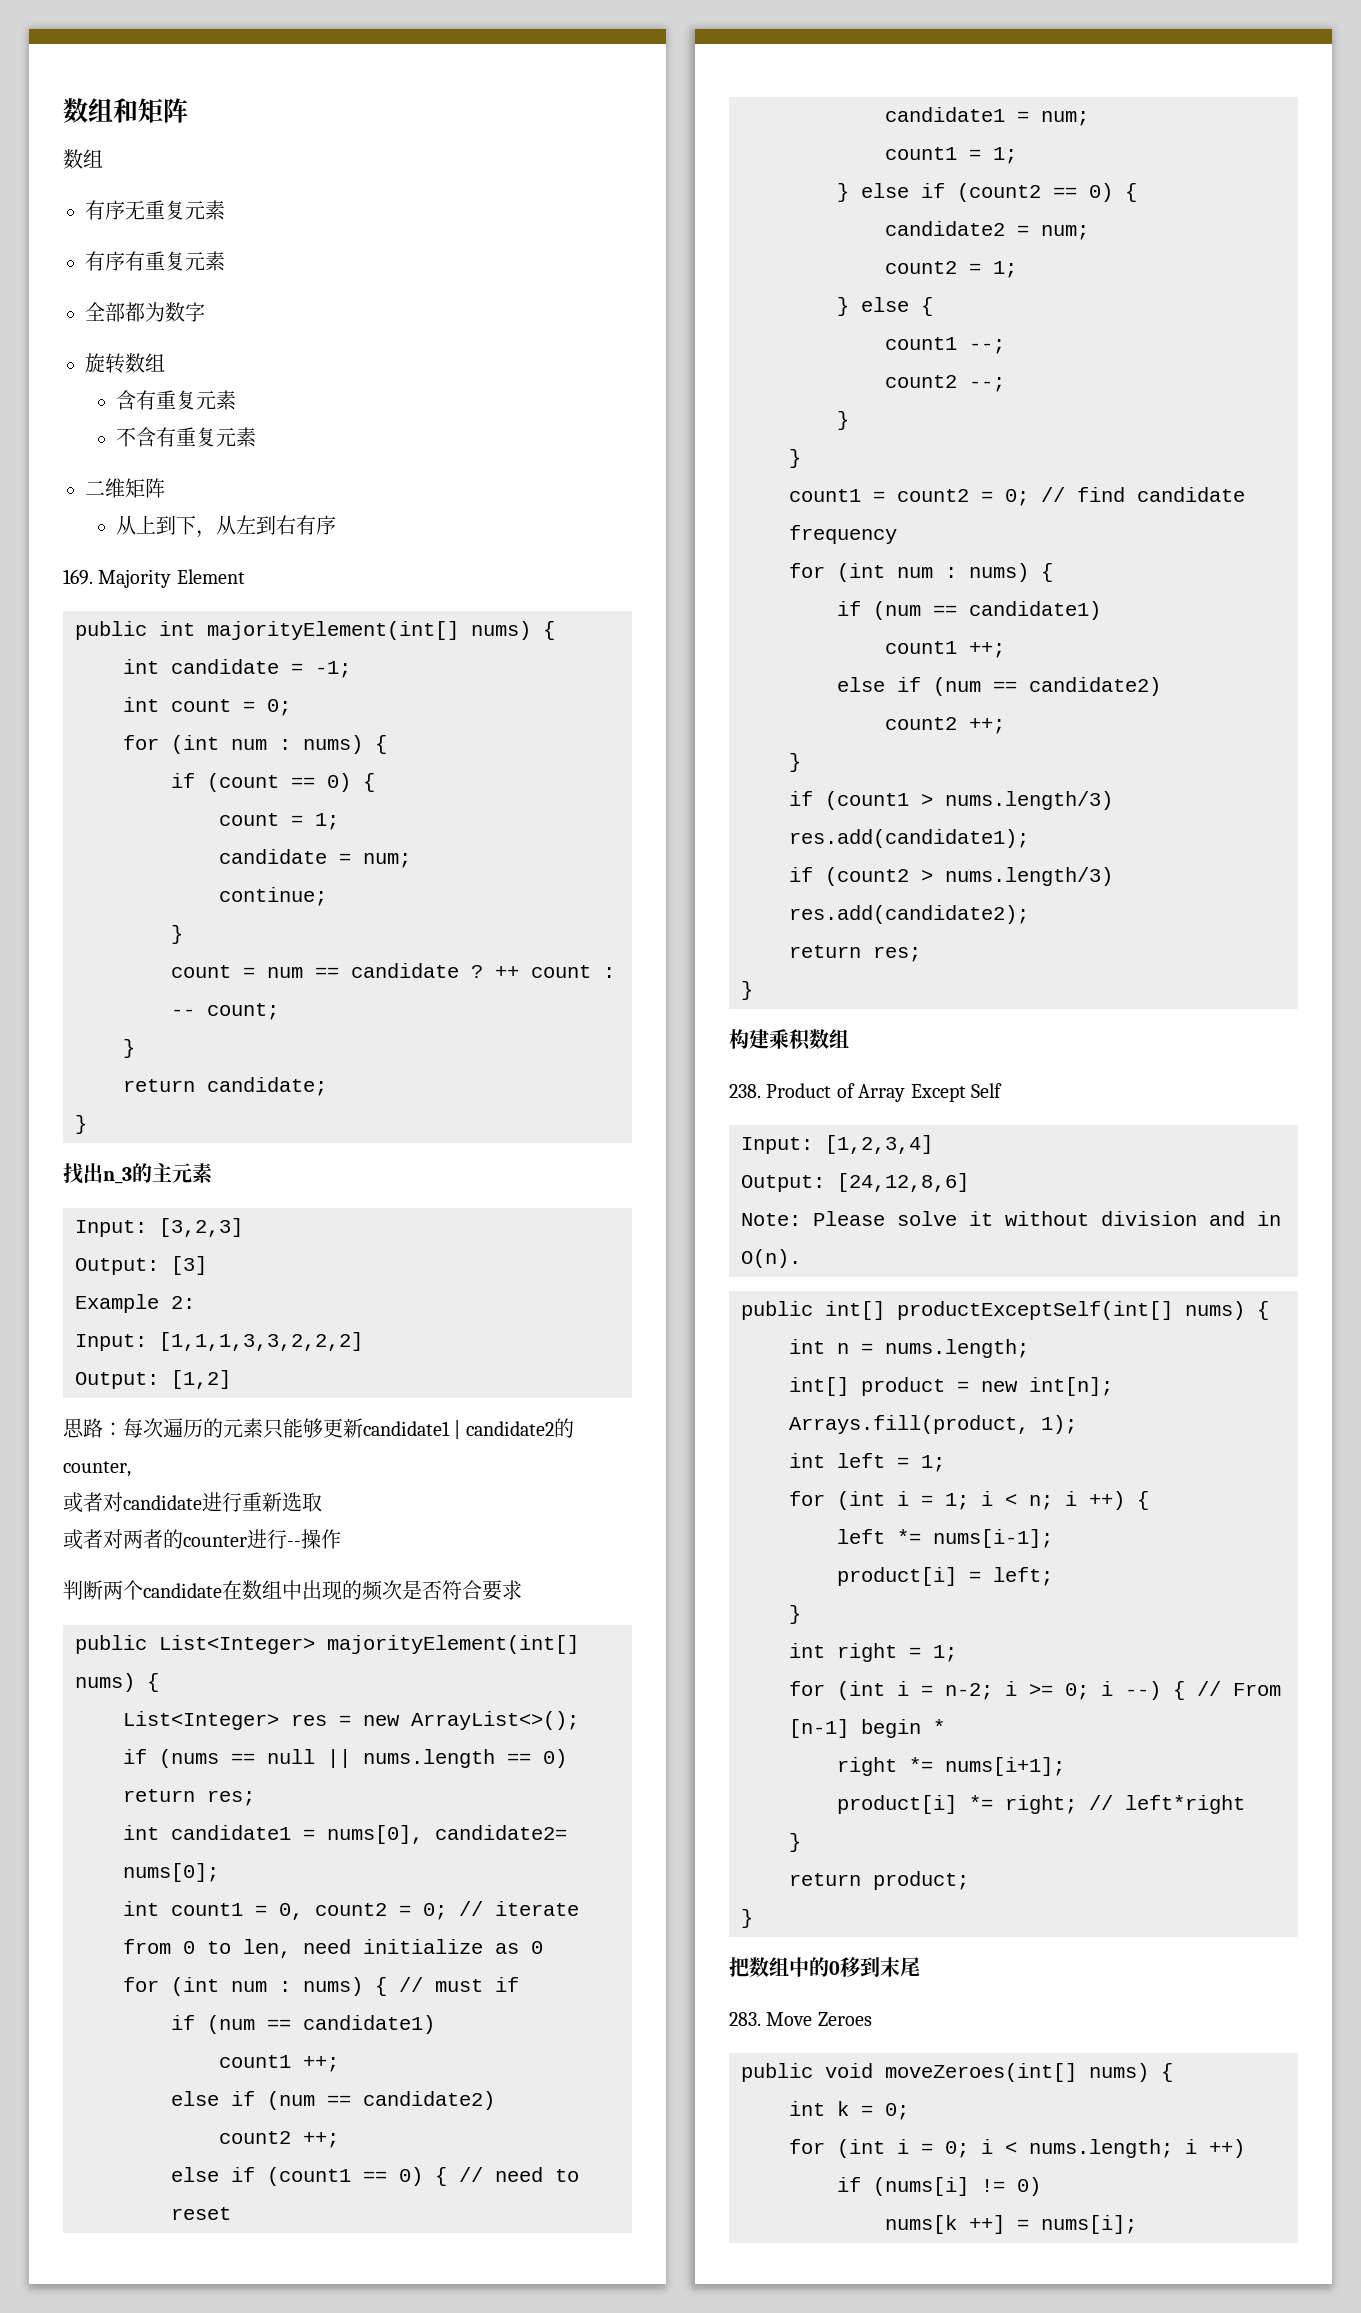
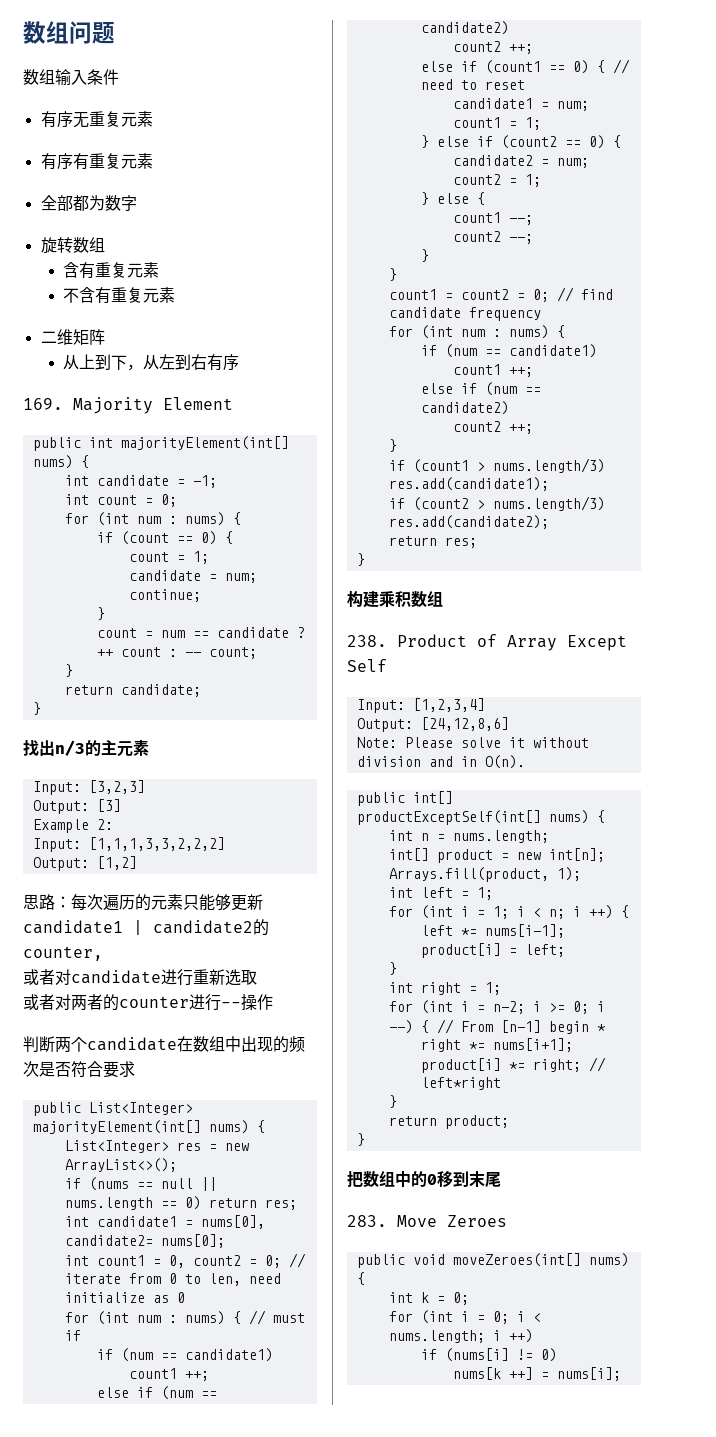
[63,98,188,123] [63,149,103,169] 数组和矩阵 // 数组 -> [23,21,115,44] [23,69,119,85] 数组问题 // 数组输入条件
[103,1167,132,1184] n_3 -> [55,740,85,756] n/3

